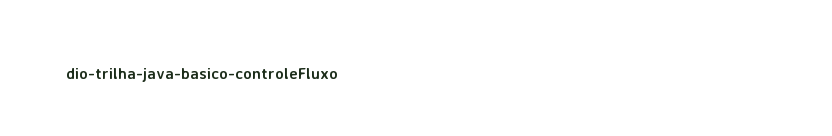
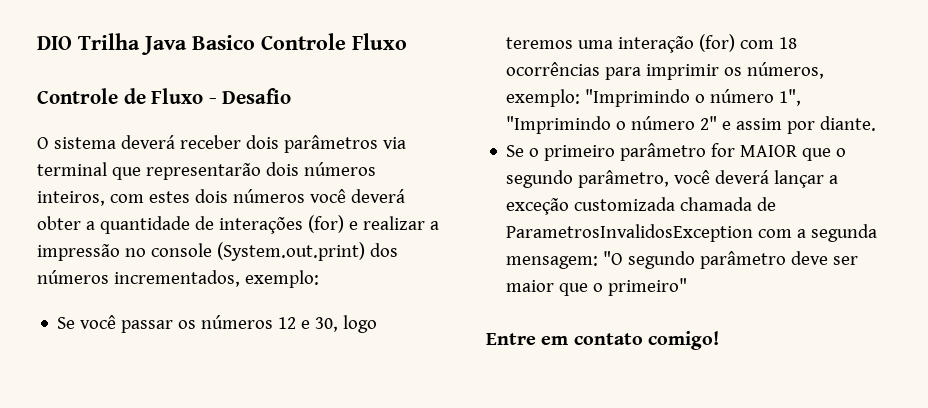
[66,68,338,82] dio-trilha-java-basico-controleFluxo -> [37,33,407,55] [37,88,292,104] [37,135,406,153] [37,162,376,180] [37,189,405,206] [37,215,439,234] [37,242,398,261] [37,270,319,288] [57,315,378,333] [506,34,798,53] [506,62,825,80] [506,89,802,107] [506,116,877,134] [506,143,847,161] [506,170,839,188] [506,197,777,215] [506,224,878,242] [506,251,859,269] [506,278,688,296] [486,331,719,350] DIO Trilha Java Basico Controle Fluxo // Controle de Fluxo - Desafio // O sistema deverá receber dois parâmetros via terminal que representarão dois números inteiros, com estes dois números você deverá obter a quantidade de interações (for) e realizar a impressão no console (System.out.print) dos números incrementados, exemplo: // Se você passar os números 12 e 30, logo teremos uma interação (for) com 18 ocorrências para imprimir os números, exemplo: "Imprimindo o número 1", "Imprimindo o número 2" e assim por diante. // Se o primeiro parâmetro for MAIOR que o segundo parâmetro, você deverá lançar a exceção customizada chamada de ParametrosInvalidosException com a segunda mensagem: "O segundo parâmetro deve ser maior que o primeiro" // Entre em contato comigo!

